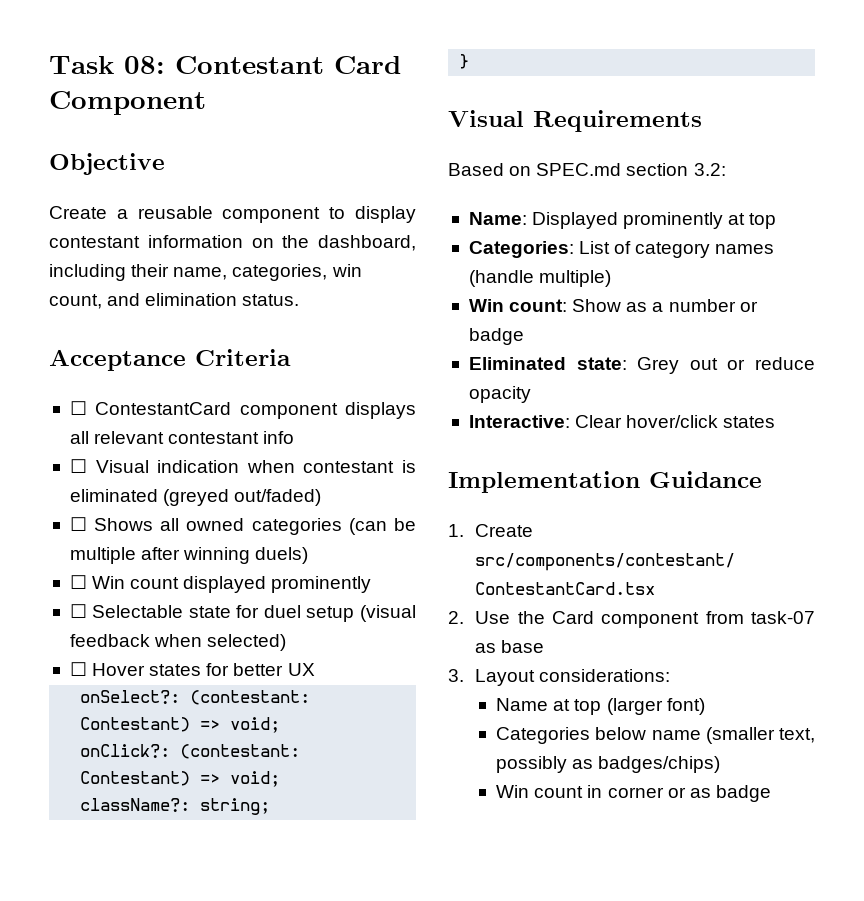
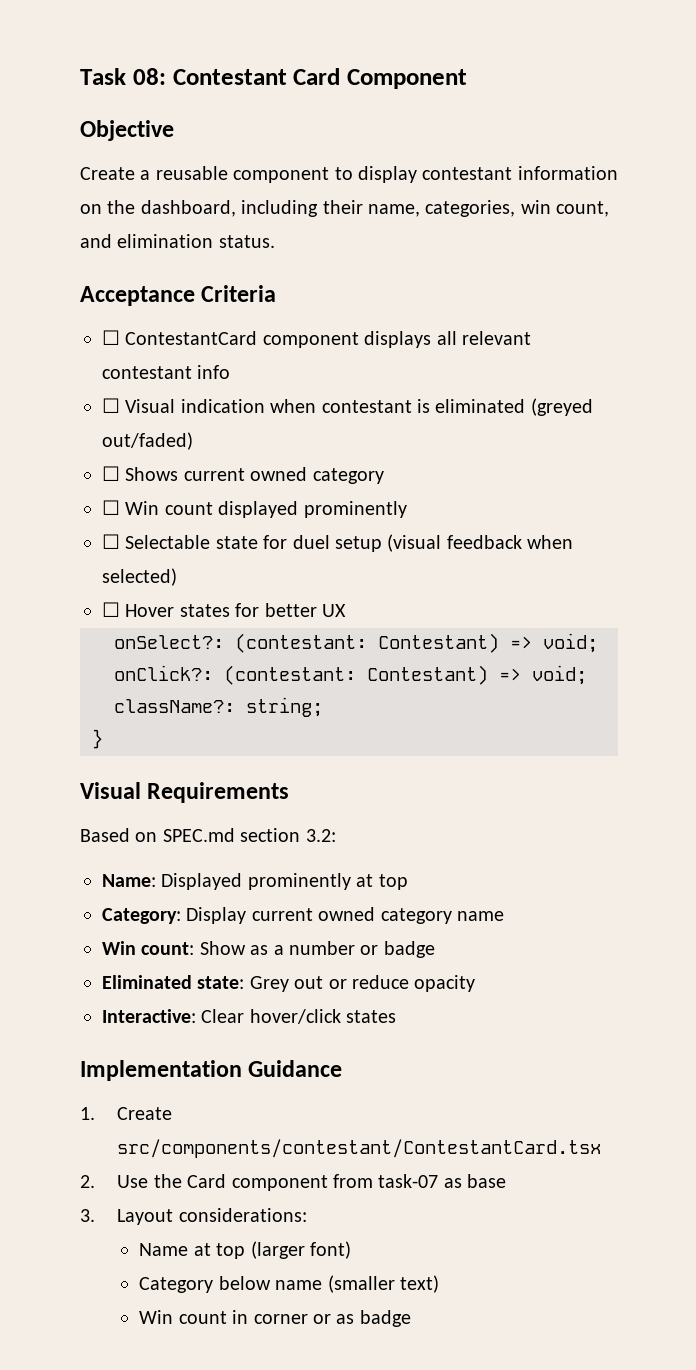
[160,518,416,535] [69,547,309,564] all owned categories (can be multiple after winning duels) -> [183,467,384,484] current owned category
[468,241,775,258] [468,270,612,287] Categories: List of category names (handle multiple) -> [102,907,504,924] Category: Display current owned category name
[496,727,591,744] Categories -> [139,1277,214,1293] Category
[779,728,815,743] [496,756,721,773] text, possibly as badges/chips) -> [399,1275,439,1293] text)

